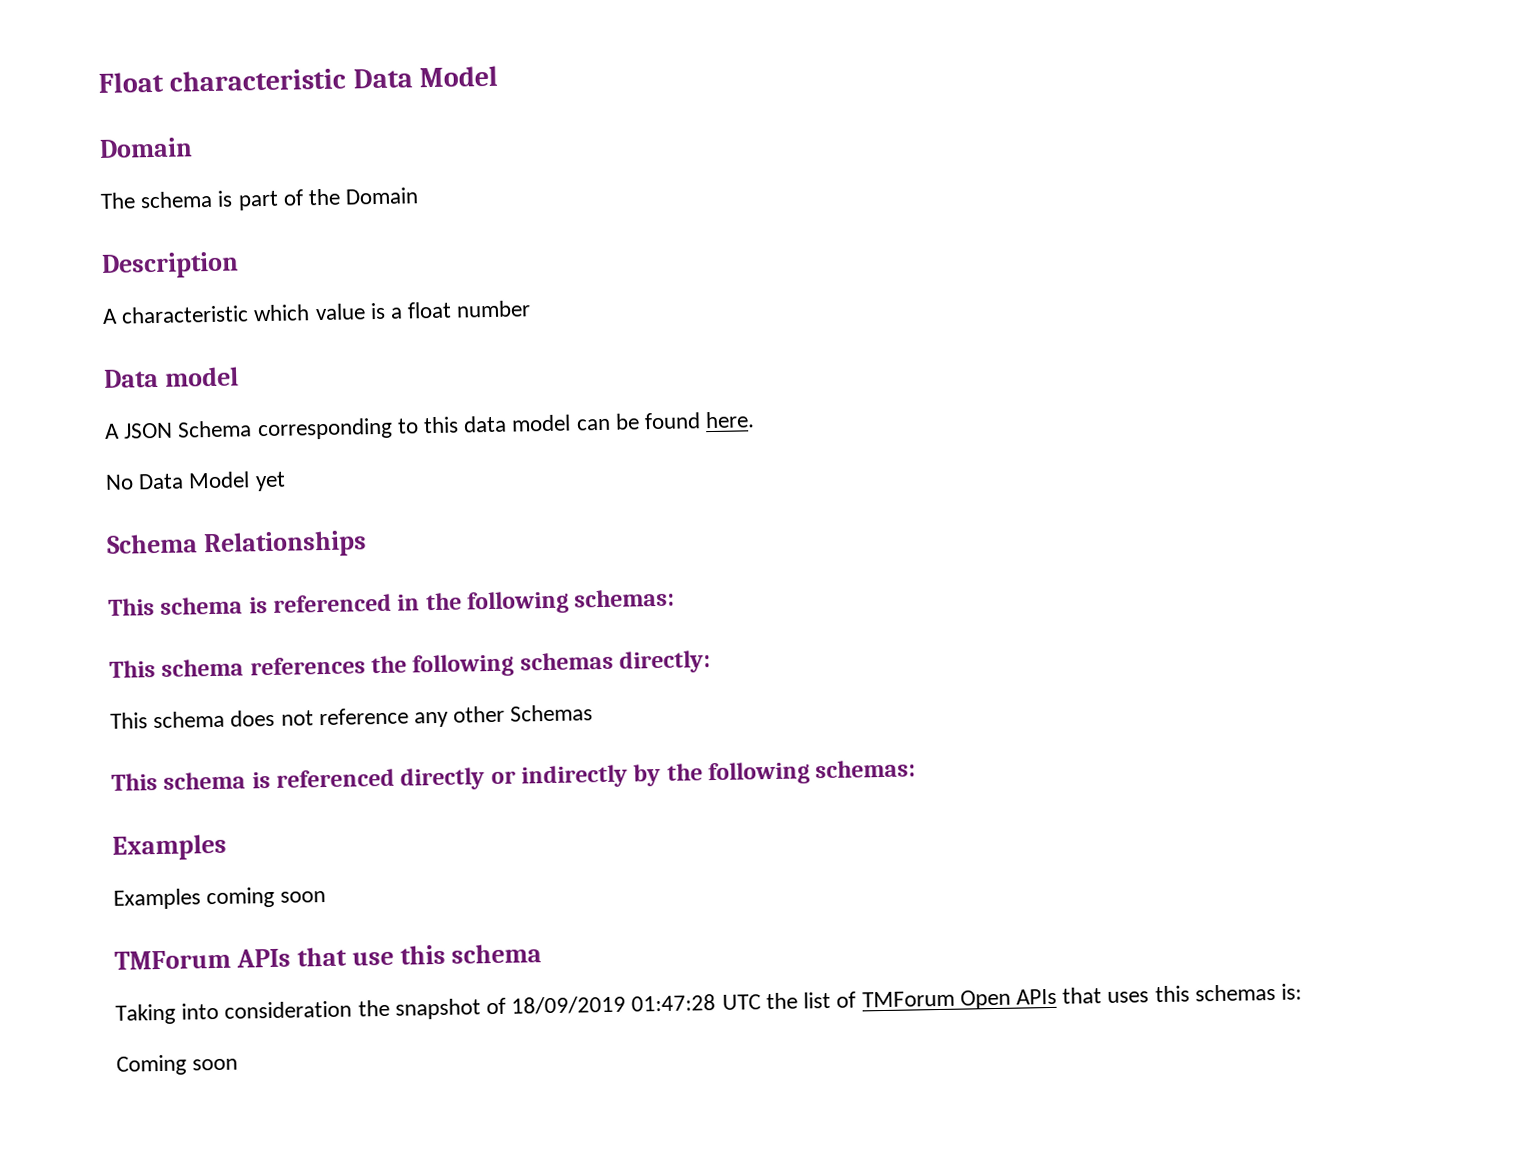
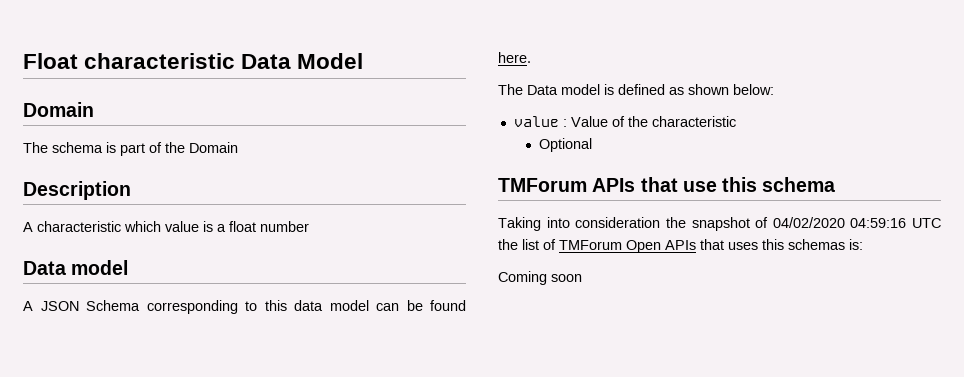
[105,471,286,492] [106,530,367,559] [108,588,676,616] [109,650,712,678] [110,704,594,729] [111,759,917,791] [112,833,227,861] [113,886,327,910] No Data Model yet // Schema Relationships // This schema is referenced in the following schemas: // This schema references the following schemas directly: // This schema does not reference any other Schemas // This schema is referenced directly or indirectly by the following schemas: // Examples // Examples coming soon -> [498,84,774,95] [513,116,736,127] [539,138,593,152] The Data model is defined as shown below: // value : Value of the characteristic // Optional
[511,994,717,1015] 18/09/2019 01:47:28 -> [772,217,907,228] 04/02/2020 04:59:16

